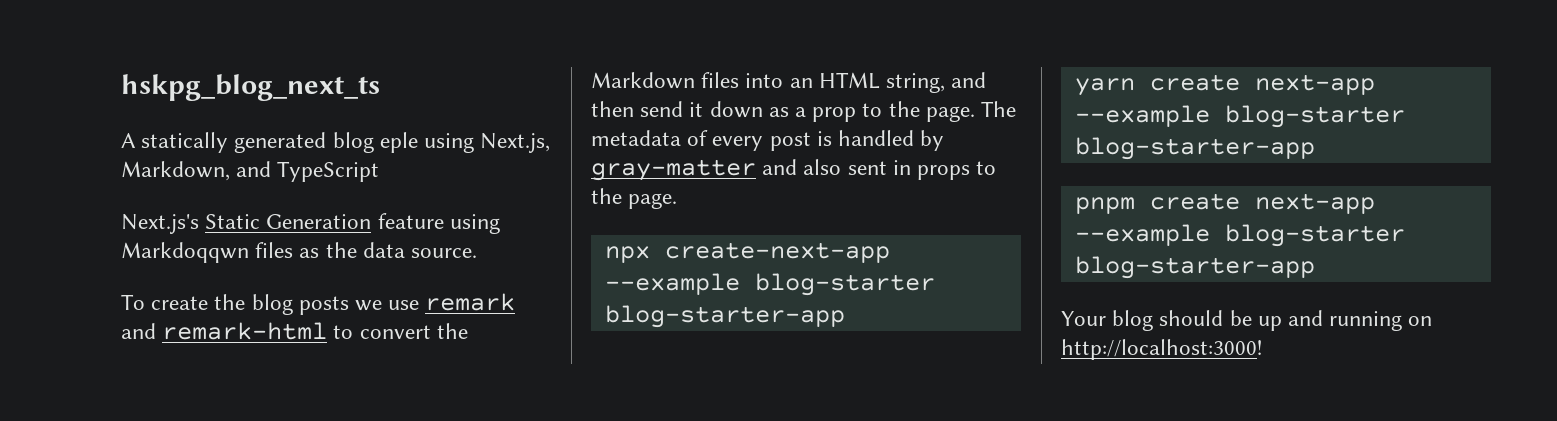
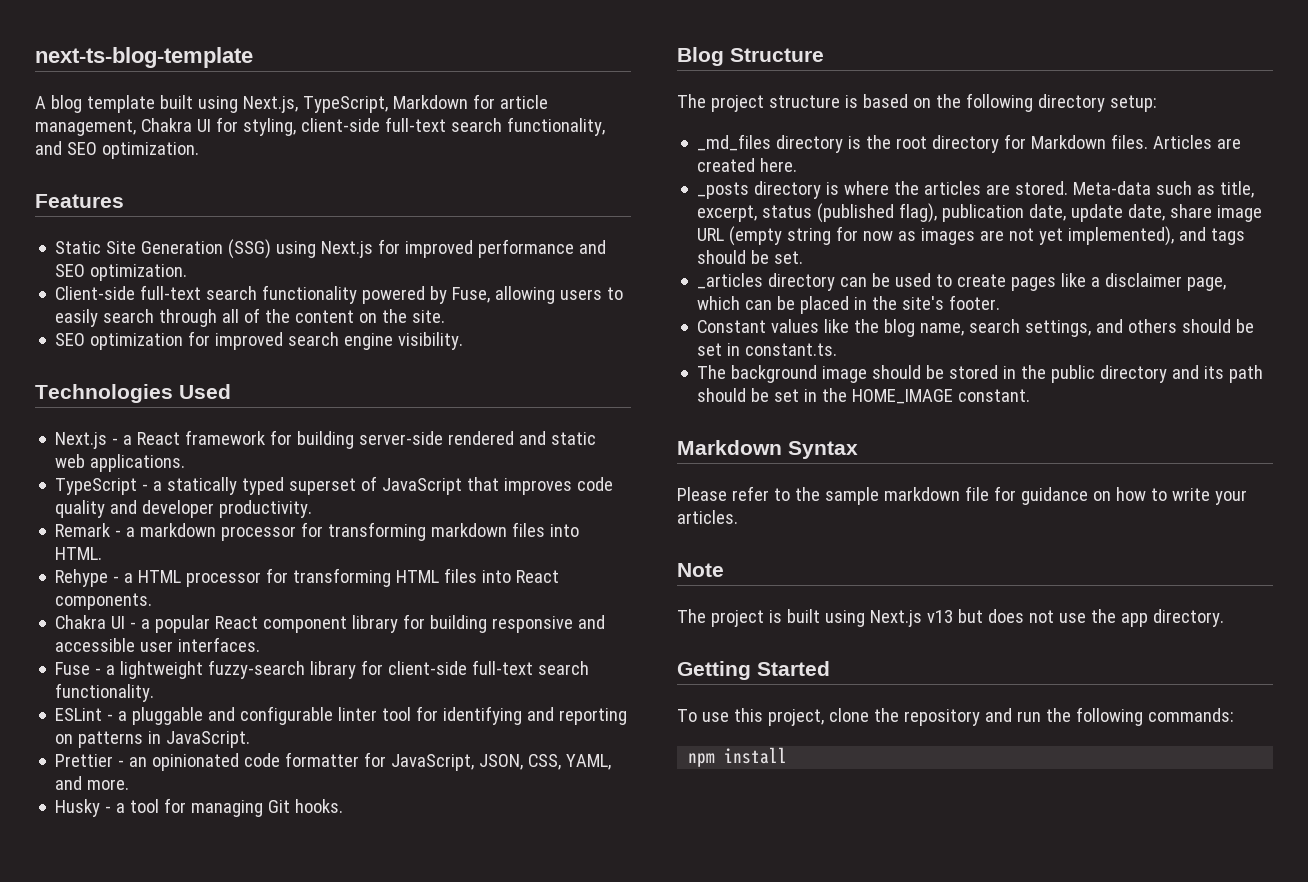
[121,74,380,101] hskpg_blog_next_ts -> [35,47,253,68] next-ts-blog-template
[141,132,551,153] [121,161,380,182] [121,213,500,234] [121,242,478,263] [121,293,516,315] [121,322,468,340] [591,72,987,93] [591,101,1017,122] [591,130,945,151] [591,159,997,181] [591,188,678,209] [604,242,890,263] [604,273,935,296] [604,305,845,328] [1074,74,1375,96] [1074,105,1405,128] [1074,137,1315,160] [1074,193,1375,214] [1074,224,1405,247] [1074,256,1315,279] [1061,310,1433,331] [1061,339,1262,360] statically generated blog eple using Next.js, Markdown, and TypeScript // Next.js's Static Generation feature using Markdoqqwn files as the data source. // To create the blog posts we use remark and remark-html to convert the Markdown files into an HTML string, and then send it down as a prop to the page. The metadata of every post is handled by gray-matter and also sent in props to the page. // npx create-next-app --example blog-starter blog-starter-app // yarn create next-app --example blog-starter blog-starter-app // pnpm create next-app --example blog-starter blog-starter-app // Your blog should be up and running on http://localhost:3000! -> [50,94,548,113] [35,117,605,136] [35,141,199,159] [35,194,124,208] [55,239,607,259] [55,264,188,281] [55,285,624,304] [55,308,446,327] [55,331,464,350] [35,384,231,403] [55,430,597,449] [55,454,186,472] [55,476,614,495] [55,500,313,518] [55,522,580,541] [55,547,103,560] [55,568,560,587] [55,593,153,610] [55,614,606,633] [55,637,261,652] [55,660,590,679] [55,683,155,702] [55,706,628,725] [55,731,251,748] [55,752,612,771] [55,776,130,790] [55,798,344,817] [677,47,824,66] [677,93,1157,112] [697,134,1242,153] [697,158,798,172] [697,181,1255,199] [697,203,1263,223] [697,226,1246,246] [697,250,804,264] [697,273,1227,291] [697,295,1001,314] [697,319,1255,337] [697,343,838,356] [697,365,1264,383] [697,388,1031,404] [677,440,858,459] [677,486,1247,505] [677,510,738,524] [677,563,724,577] [677,609,1224,627] [677,661,830,680] [677,707,1234,726] [688,747,788,767] blog template built using Next.js, TypeScript, Markdown for article management, Chakra UI for styling, client-side full-text search functionality, and SEO optimization. // Features // Static Site Generation (SSG) using Next.js for improved performance and SEO optimization. // Client-side full-text search functionality powered by Fuse, allowing users to easily search through all of the content on the site. // SEO optimization for improved search engine visibility. // Technologies Used // Next.js - a React framework for building server-side rendered and static web applications. // TypeScript - a statically typed superset of JavaScript that improves code quality and developer productivity. // Remark - a markdown processor for transforming markdown files into HTML. // Rehype - a HTML processor for transforming HTML files into React components. // Chakra UI - a popular React component library for building responsive and accessible user interfaces. // Fuse - a lightweight fuzzy-search library for client-side full-text search functionality. // ESLint - a pluggable and configurable linter tool for identifying and reporting on patterns in JavaScript. // Prettier - an opinionated code formatter for JavaScript, JSON, CSS, YAML, and more. // Husky - a tool for managing Git hooks. // Blog Structure // The project structure is based on the following directory setup: // _md_files directory is the root directory for Markdown files. Articles are created here. // _posts directory is where the articles are stored. Meta-data such as title, excerpt, status (published flag), publication date, update date, share image URL (empty string for now as images are not yet implemented), and tags should be set. // _articles directory can be used to create pages like a disclaimer page, which can be placed in the site's footer. // Constant values like the blog name, search settings, and others should be set in constant.ts. // The background image should be stored in the public directory and its path should be set in the HOME_IMAGE constant. // Markdown Syntax // Please refer to the sample markdown file for guidance on how to write your articles. // Note // The project is built using Next.js v13 but does not use the app directory. // Getting Started // To use this project, clone the repository and run the following commands: // npm install

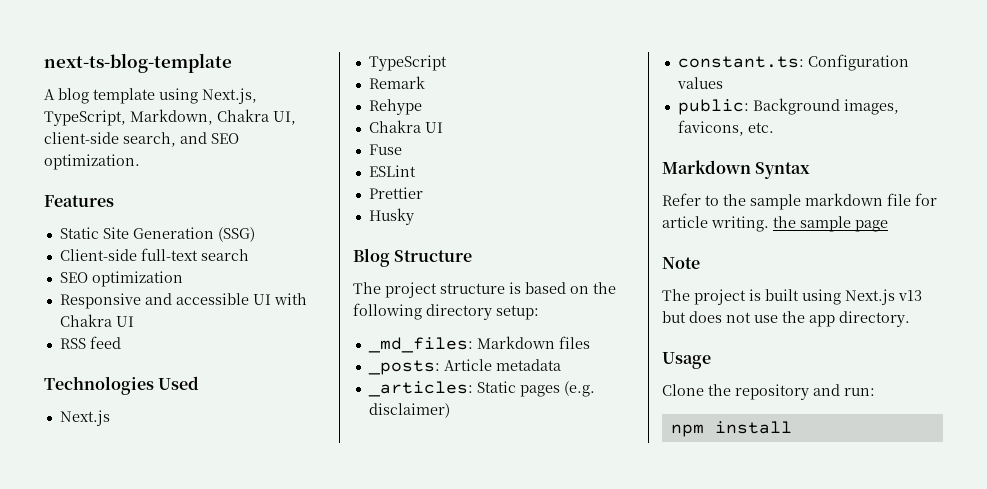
[159,95,193,109] built -> (155, 96) none
[392,94,548,109] [35,117,605,136] Markdown for article management, Chakra UI for styling, client-side full-text search functionality, -> [130,109,296,125] [44,132,176,147] Markdown, Chakra UI, client-side search,
[276,239,607,258] [55,264,188,281] [55,285,624,304] [55,308,446,327] [55,331,464,350] [35,384,231,403] [55,430,597,449] [55,454,186,472] [55,476,614,495] [55,500,313,518] [55,522,580,541] [55,547,103,560] [55,568,560,587] [55,593,153,610] [55,614,606,633] [55,637,261,652] [55,660,590,679] [55,683,155,702] [55,706,628,725] [55,731,251,748] [55,752,612,771] [55,776,130,790] [55,798,344,817] using Next.js for improved performance and SEO optimization. // Client-side full-text search functionality powered by Fuse, allowing users to easily search through all of the content on the site. // SEO optimization for improved search engine visibility. // Technologies Used // Next.js - a React framework for building server-side rendered and static web applications. // TypeScript - a statically typed superset of JavaScript that improves code quality and developer productivity. // Remark - a markdown processor for transforming markdown files into HTML. // Rehype - a HTML processor for transforming HTML files into React components. // Chakra UI - a popular React component library for building responsive and accessible user interfaces. // Fuse - a lightweight fuzzy-search library for client-side full-text search functionality. // ESLint - a pluggable and configurable linter tool for identifying and reporting on patterns in JavaScript. // Prettier - an opinionated code formatter for JavaScript, JSON, CSS, YAML, and more. // Husky - a tool for managing Git hooks. -> [59,248,249,261] [59,271,183,287] [59,293,307,309] [59,314,134,327] [59,336,121,349] [44,376,200,395] [59,410,110,426] [368,55,447,71] [368,76,425,89] [368,99,422,115] [368,120,443,133] [368,144,402,155] [368,165,416,177] [368,187,423,199] [368,208,414,225] // Client-side full-text search // SEO optimization // Responsive and accessible UI with Chakra UI // RSS feed // Technologies Used // Next.js // TypeScript // Remark // Rehype // Chakra UI // Fuse // ESLint // Prettier // Husky
[697,134,1242,153] [697,158,798,172] [697,181,1255,199] [697,203,1263,223] [697,226,1246,246] [697,250,804,264] [697,273,1227,291] [697,295,1001,314] [697,319,1255,337] [697,343,838,356] [697,365,1264,383] [697,388,1031,404] _md_files directory is the root directory for Markdown files. Articles are created here. // _posts directory is where the articles are stored. Meta-data such as title, excerpt, status (published flag), publication date, update date, share image URL (empty string for now as images are not yet implemented), and tags should be set. // _articles directory can be used to create pages like a disclaimer page, which can be placed in the site's footer. // Constant values like the blog name, search settings, and others should be set in constant.ts. // The background image should be stored in the public directory and its path should be set in the HOME_IMAGE constant. -> [367,336,590,353] [367,359,561,375] [367,381,595,397] [368,403,450,418] [677,54,909,71] [676,77,723,89] [677,98,899,115] [677,120,774,136] _md_files: Markdown files // _posts: Article metadata // _articles: Static pages (e.g. disclaimer) // constant.ts: Configuration values // public: Background images, favicons, etc.
[677,486,769,501] Please refer -> [662,193,701,206] Refer
[1020,487,1247,505] [677,510,738,524] guidance on how to write your articles. -> [662,216,888,232] article writing. the sample page
[677,661,830,680] [677,707,1234,726] Getting Started // To use this project, clone the repository and run the following commands: -> [662,352,711,369] [662,384,875,400] Usage // Clone the repository and run:

